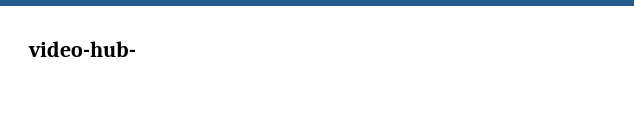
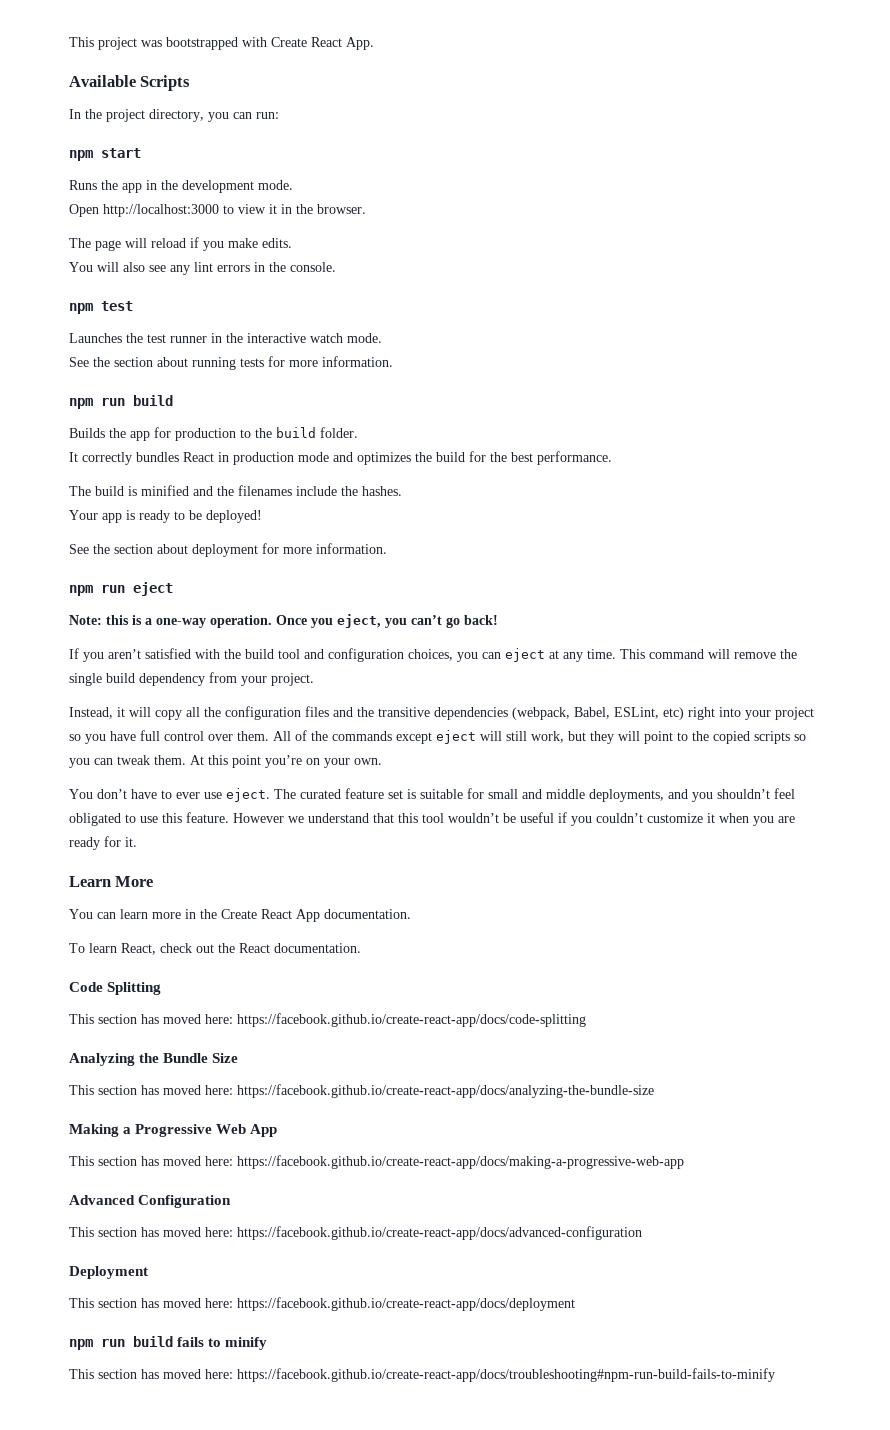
[28,41,136,57] video-hub- -> [69,37,374,50] [69,75,191,91] [69,109,279,122] [69,148,141,161] [69,180,293,193] [69,204,366,217] [69,237,292,251] [69,262,336,275] [69,301,133,314] [69,333,382,343] [69,356,393,370] [69,395,173,409] [69,427,358,441] [69,451,612,465] [69,485,402,496] [69,510,262,523] [69,543,387,557] [69,582,173,596] [69,614,498,628] [69,648,797,662] [69,672,314,686] [69,706,814,720] [69,730,806,744] [69,755,382,768] [69,788,795,802] [69,812,795,826] [69,836,137,850] [69,876,154,887] [69,909,411,922] [69,943,361,955] [69,982,162,995] [69,1013,586,1027] [69,1053,239,1066] [69,1084,654,1098] [69,1124,278,1137] [69,1155,684,1169] [69,1195,232,1208] [69,1226,642,1240] [69,1266,148,1279] [69,1297,575,1311] [69,1336,268,1350] [69,1368,775,1382] This project was bootstrapped with Create React App. // Available Scripts // In the project directory, you can run: // npm start // Runs the app in the development mode. // Open http://localhost:3000 to view it in the browser. // The page will reload if you make edits. // You will also see any lint errors in the console. // npm test // Launches the test runner in the interactive watch mode. // See the section about running tests for more information. // npm run build // Builds the app for production to the build folder. // It correctly bundles React in production mode and optimizes the build for the best performance. // The build is minified and the filenames include the hashes. // Your app is ready to be deployed! // See the section about deployment for more information. // npm run eject // Note: this is a one-way operation. Once you eject, you can’t go back! // If you aren’t satisfied with the build tool and configuration choices, you can eject at any time. This command will remove the single build dependency from your project. // Instead, it will copy all the configuration files and the transitive dependencies (webpack, Babel, ESLint, etc) right into your project so you have full control over them. All of the commands except eject will still work, but they will point to the copied scripts so you can tweak them. At this point you’re on your own. // You don’t have to ever use eject. The curated feature set is suitable for small and middle deployments, and you shouldn’t feel obligated to use this feature. However we understand that this tool wouldn’t be useful if you couldn’t customize it when you are ready for it. // Learn More // You can learn more in the Create React App documentation. // To learn React, check out the React documentation. // Code Splitting // This section has moved here: https://facebook.github.io/create-react-app/docs/code-splitting // Analyzing the Bundle Size // This section has moved here: https://facebook.github.io/create-react-app/docs/analyzing-the-bundle-size // Making a Progressive Web App // This section has moved here: https://facebook.github.io/create-react-app/docs/making-a-progressive-web-app // Advanced Configuration // This section has moved here: https://facebook.github.io/create-react-app/docs/advanced-configuration // Deployment // This section has moved here: https://facebook.github.io/create-react-app/docs/deployment // npm run build fails to minify // This section has moved here: https://facebook.github.io/create-react-app/docs/troubleshooting#npm-run-build-fails-to-minify

